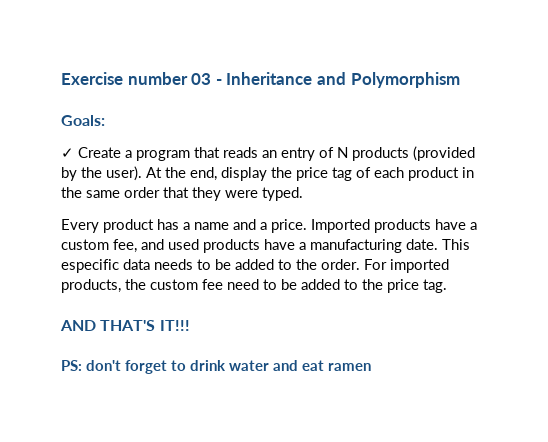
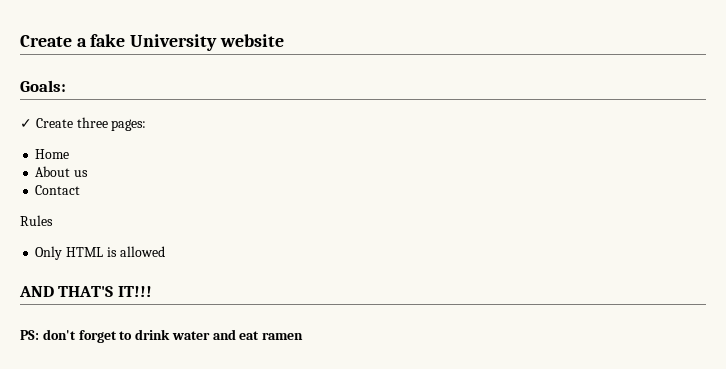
[61,72,460,88] [61,115,105,126] [61,146,475,161] [61,166,474,181] [61,187,303,201] [61,219,477,233] [61,239,470,253] [61,259,449,273] [61,279,447,293] Exercise number 03 - Inheritance and Polymorphism // Goals: // ✓ Create a program that reads an entry of N products (provided by the user). At the end, display the price tag of each product in the same order that they were typed. // Every product has a name and a price. Imported products have a custom fee, and used products have a manufacturing date. This especific data needs to be added to the order. For imported products, the custom fee need to be added to the price tag. -> [20,34,284,51] [20,80,66,92] [20,117,147,131] [35,149,70,159] [35,166,89,177] [35,185,81,195] [20,215,53,226] [35,246,165,260] Create a fake University website // Goals: // ✓ Create three pages: // Home // About us // Contact // Rules // Only HTML is allowed

